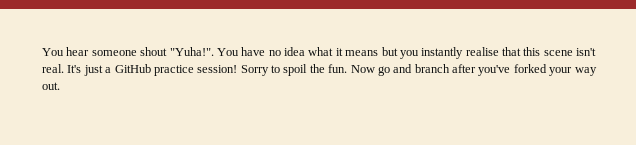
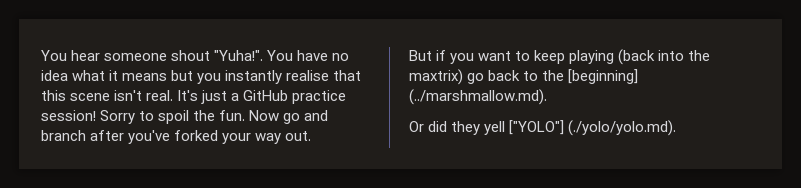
(60, 86) none -> [409,49,711,65] [409,69,639,85] [409,89,547,105] [409,120,677,136] // But if you want to keep playing (back into the maxtrix) go back to the [beginning] (../marshmallow.md). // Or did they yell ["YOLO"] (./yolo/yolo.md).

